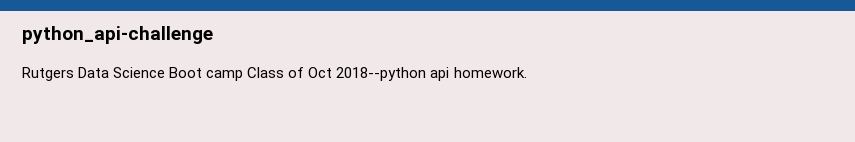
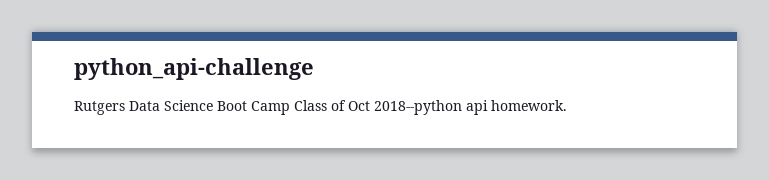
[206,70,244,81] camp -> [251,101,290,115] Camp

